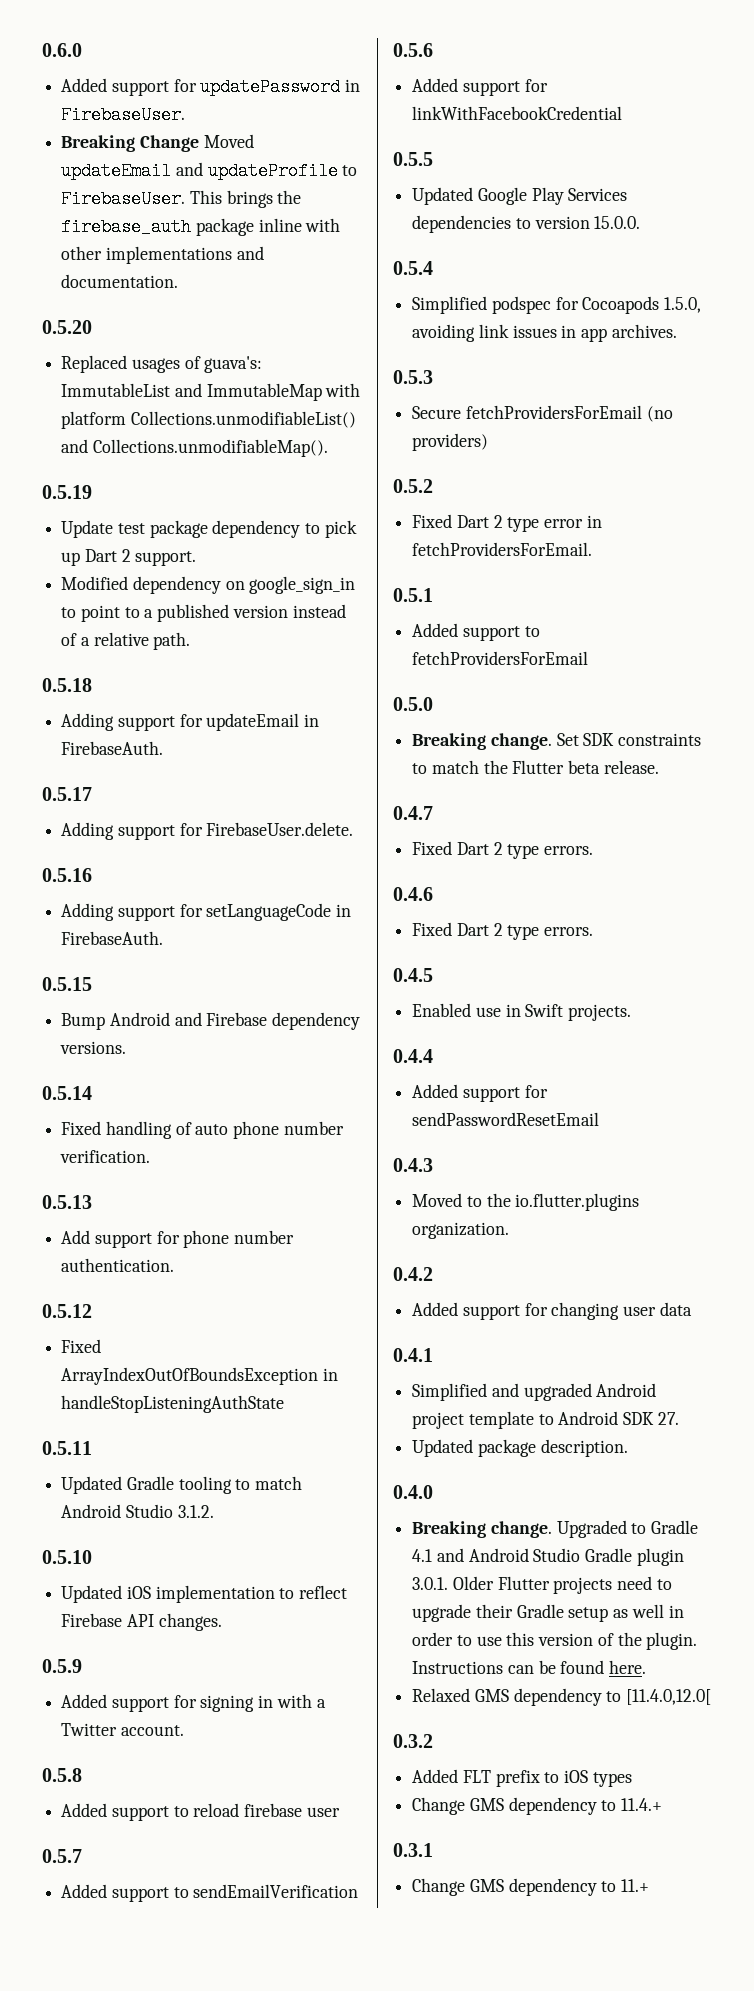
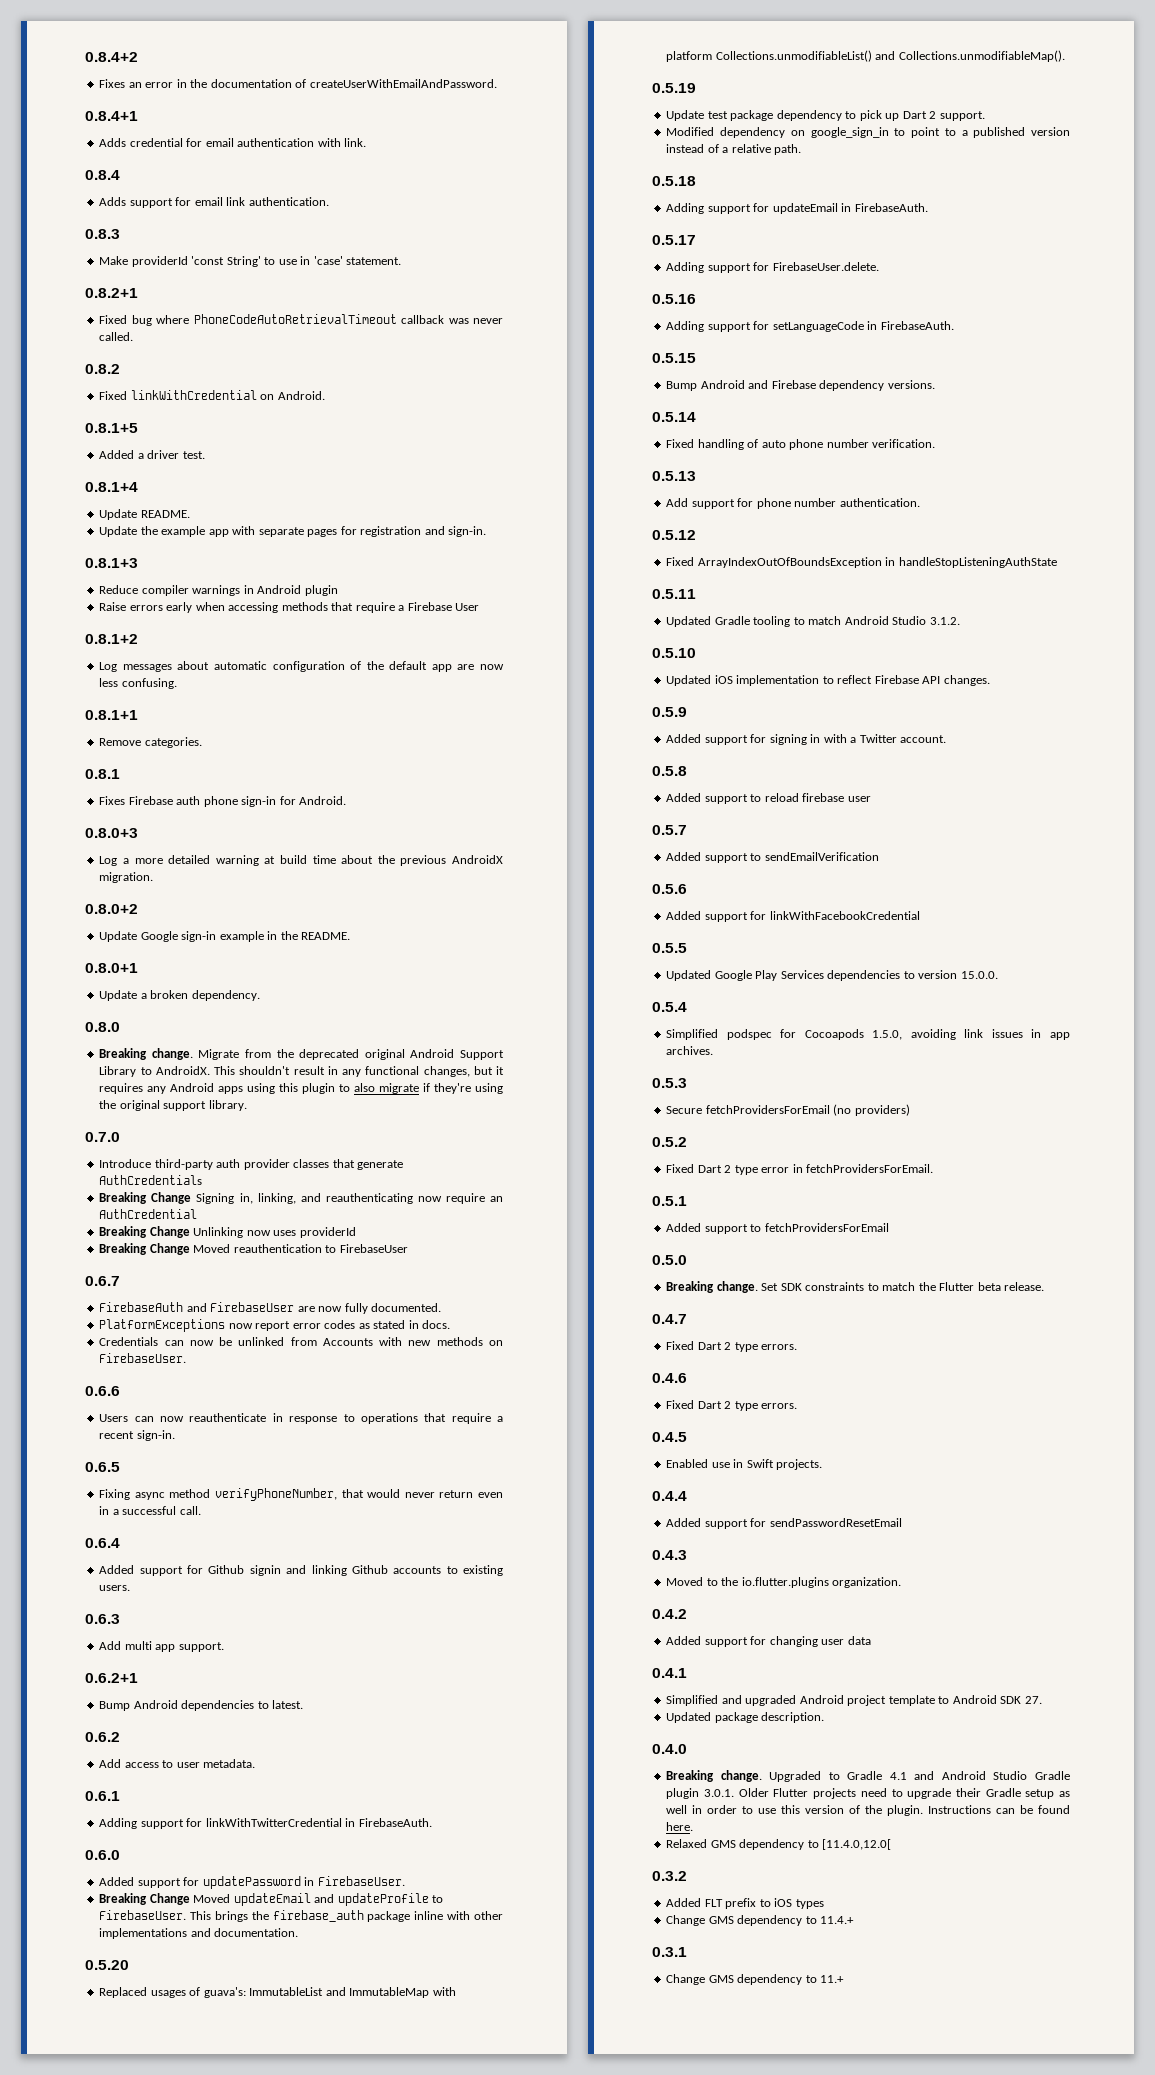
(42, 50) none -> [85,52,138,62] [99,79,497,88] [85,111,138,121] [99,138,367,147] [85,170,120,180] [99,197,329,208] [85,229,120,239] [99,256,402,267] [85,288,138,298] [99,314,503,326] [99,332,134,341] [85,364,120,374] [99,390,325,400] [85,423,138,433] [99,450,205,459] [85,482,138,492] [99,509,190,520] [99,526,487,537] [85,558,138,568] [99,585,338,596] [99,602,480,613] [85,634,138,644] [99,661,504,672] [99,678,177,689] [85,710,138,720] [99,737,202,748] [85,769,120,779] [99,796,347,807] [85,828,138,838] [99,855,503,866] [99,872,154,883] [85,904,138,914] [99,931,351,942] [85,963,138,973] [99,990,260,1001] [85,1022,120,1032] [99,1048,504,1060] [99,1066,504,1077] [99,1083,504,1094] [99,1100,247,1111] [85,1132,120,1142] [99,1159,404,1170] [99,1175,203,1185] [99,1192,503,1204] [99,1209,198,1219] [99,1226,356,1238] [99,1243,408,1255] [85,1276,120,1286] [99,1302,442,1314] [99,1319,451,1332] [99,1337,503,1346] [99,1353,187,1363] [85,1386,120,1396] [99,1413,503,1424] [99,1430,175,1441] [85,1462,120,1472] [99,1488,503,1501] [99,1506,201,1515] [85,1538,120,1548] [99,1565,504,1576] [99,1585,131,1591] [85,1614,120,1624] [99,1641,224,1652] [85,1673,138,1683] [99,1700,304,1711] [85,1732,120,1742] [99,1759,256,1768] [85,1791,120,1801] [99,1818,432,1829] 0.8.4+2 // Fixes an error in the documentation of createUserWithEmailAndPassword. // 0.8.4+1 // Adds credential for email authentication with link. // 0.8.4 // Adds support for email link authentication. // 0.8.3 // Make providerId 'const String' to use in 'case' statement. // 0.8.2+1 // Fixed bug where PhoneCodeAutoRetrievalTimeout callback was never called. // 0.8.2 // Fixed linkWithCredential on Android. // 0.8.1+5 // Added a driver test. // 0.8.1+4 // Update README. // Update the example app with separate pages for registration and sign-in. // 0.8.1+3 // Reduce compiler warnings in Android plugin // Raise errors early when accessing methods that require a Firebase User // 0.8.1+2 // Log messages about automatic configuration of the default app are now less confusing. // 0.8.1+1 // Remove categories. // 0.8.1 // Fixes Firebase auth phone sign-in for Android. // 0.8.0+3 // Log a more detailed warning at build time about the previous AndroidX migration. // 0.8.0+2 // Update Google sign-in example in the README. // 0.8.0+1 // Update a broken dependency. // 0.8.0 // Breaking change. Migrate from the deprecated original Android Support Library to AndroidX. This shouldn't result in any functional changes, but it requires any Android apps using this plugin to also migrate if they're using the original support library. // 0.7.0 // Introduce third-party auth provider classes that generate AuthCredentials // Breaking Change Signing in, linking, and reauthenticating now require an AuthCredential // Breaking Change Unlinking now uses providerId // Breaking Change Moved reauthentication to FirebaseUser // 0.6.7 // FirebaseAuth and FirebaseUser are now fully documented. // PlatformExceptions now report error codes as stated in docs. // Credentials can now be unlinked from Accounts with new methods on FirebaseUser. // 0.6.6 // Users can now reauthenticate in response to operations that require a recent sign-in. // 0.6.5 // Fixing async method verifyPhoneNumber, that would never return even in a successful call. // 0.6.4 // Added support for Github signin and linking Github accounts to existing users. // 0.6.3 // Add multi app support. // 0.6.2+1 // Bump Android dependencies to latest. // 0.6.2 // Add access to user metadata. // 0.6.1 // Adding support for linkWithTwitterCredential in FirebaseAuth. //

